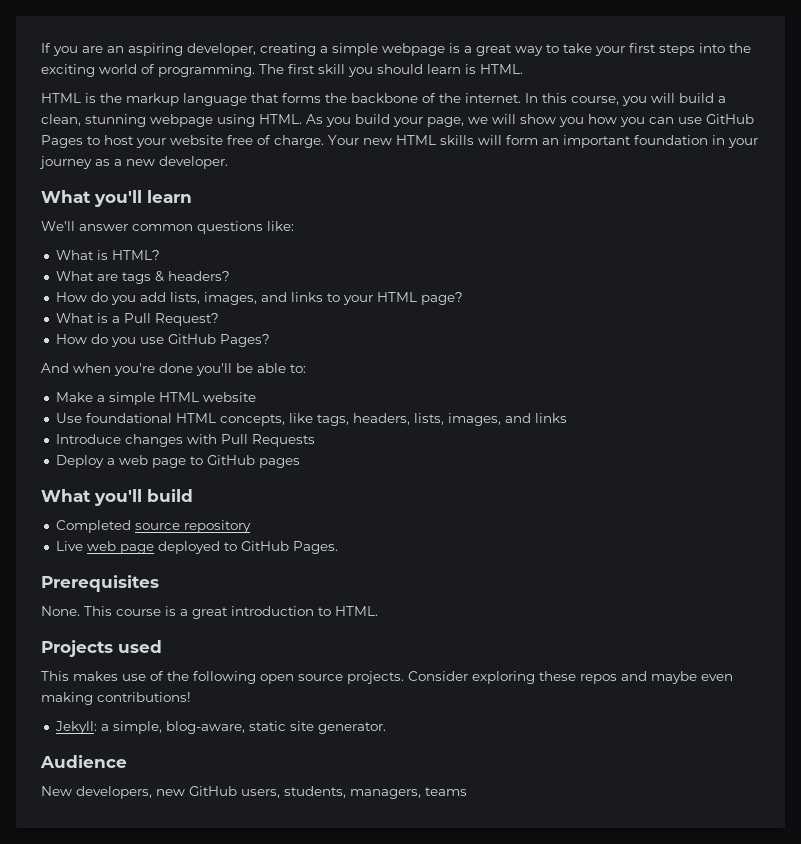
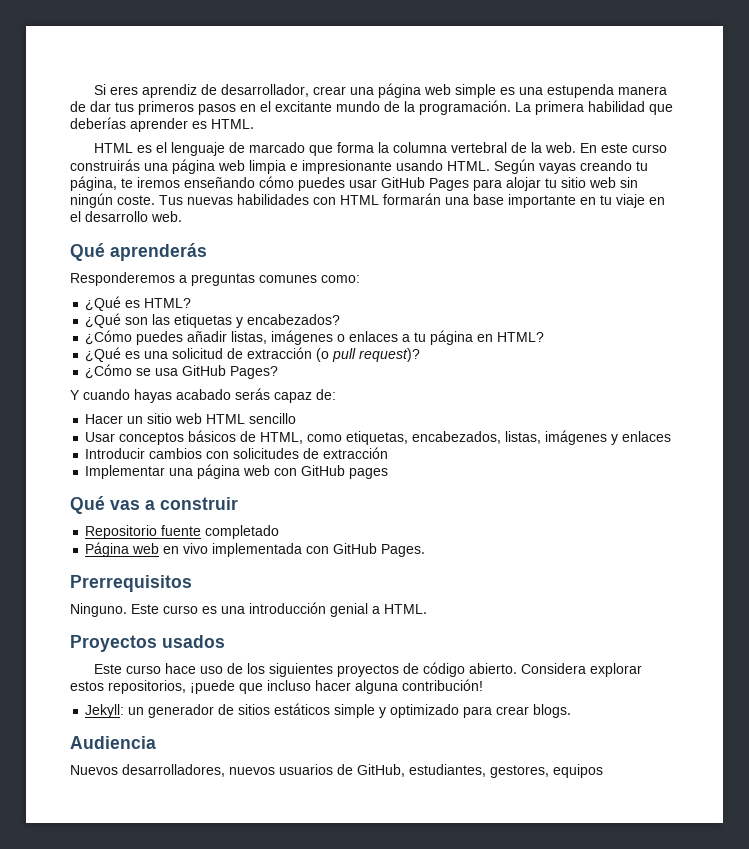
[41,43,751,56] [41,64,523,77] [41,93,726,106] [41,114,754,127] [41,135,758,148] [39,156,228,169] [41,190,192,207] [41,221,294,234] [55,250,160,260] [55,271,230,284] [55,292,463,305] [55,313,219,326] [55,334,270,347] [41,363,306,376] [55,392,256,405] [55,413,567,426] [55,434,315,447] [55,455,300,468] [41,489,193,506] [55,520,251,533] [55,541,338,554] [41,575,159,592] [41,606,378,619] [41,640,162,657] [41,671,733,684] [41,692,191,705] [54,721,386,734] [40,755,127,768] [41,786,467,799] If you are an aspiring developer, creating a simple webpage is a great way to take your first steps into the exciting world of programming. The first skill you should learn is HTML. // HTML is the markup language that forms the backbone of the internet. In this course, you will build a clean, stunning webpage using HTML. As you build your page, we will show you how you can use GitHub Pages to host your website free of charge. Your new HTML skills will form an important foundation in your journey as a new developer. // What you'll learn // We'll answer common questions like: // What is HTML? // What are tags & headers? // How do you add lists, images, and links to your HTML page? // What is a Pull Request? // How do you use GitHub Pages? // And when you're done you'll be able to: // Make a simple HTML website // Use foundational HTML concepts, like tags, headers, lists, images, and links // Introduce changes with Pull Requests // Deploy a web page to GitHub pages // What you'll build // Completed source repository // Live web page deployed to GitHub Pages. // Prerequisites // None. This course is a great introduction to HTML. // Projects used // This makes use of the following open source projects. Consider exploring these repos and maybe even making contributions! // Jekyll: a simple, blog-aware, static site generator. // Audience // New developers, new GitHub users, students, managers, teams -> [93,83,667,98] [70,100,673,115] [70,117,254,132] [93,142,667,156] [70,159,648,174] [70,176,638,191] [70,193,665,208] [70,211,182,222] [70,243,207,261] [70,272,360,286] [85,296,192,311] [85,313,341,328] [85,330,545,345] [85,347,421,362] [85,364,279,379] [70,388,336,403] [85,413,297,424] [85,430,672,445] [85,447,389,459] [85,464,389,479] [70,496,238,514] [85,525,280,539] [85,542,426,557] [70,575,192,592] [70,602,427,617] [70,635,225,652] [93,662,642,677] [70,679,483,694] [85,703,572,718] [70,736,156,749] [70,764,603,778] Si eres aprendiz de desarrollador, crear una página web simple es una estupenda manera de dar tus primeros pasos en el excitante mundo de la programación. La primera habilidad que deberías aprender es HTML. // HTML es el lenguaje de marcado que forma la columna vertebral de la web. En este curso construirás una página web limpia e impresionante usando HTML. Según vayas creando tu página, te iremos enseñando cómo puedes usar GitHub Pages para alojar tu sitio web sin ningún coste. Tus nuevas habilidades con HTML formarán una base importante en tu viaje en el desarrollo web. // Qué aprenderás // Responderemos a preguntas comunes como: // ¿Qué es HTML? // ¿Qué son las etiquetas y encabezados? // ¿Cómo puedes añadir listas, imágenes o enlaces a tu página en HTML? // ¿Qué es una solicitud de extracción (o pull request)? // ¿Cómo se usa GitHub Pages? // Y cuando hayas acabado serás capaz de: // Hacer un sitio web HTML sencillo // Usar conceptos básicos de HTML, como etiquetas, encabezados, listas, imágenes y enlaces // Introducir cambios con solicitudes de extracción // Implementar una página web con GitHub pages // Qué vas a construir // Repositorio fuente completado // Página web en vivo implementada con GitHub Pages. // Prerrequisitos // Ninguno. Este curso es una introducción genial a HTML. // Proyectos usados // Este curso hace uso de los siguientes proyectos de código abierto. Considera explorar estos repositorios, ¡puede que incluso hacer alguna contribución! // Jekyll: un generador de sitios estáticos simple y optimizado para crear blogs. // Audiencia // Nuevos desarrolladores, nuevos usuarios de GitHub, estudiantes, gestores, equipos

